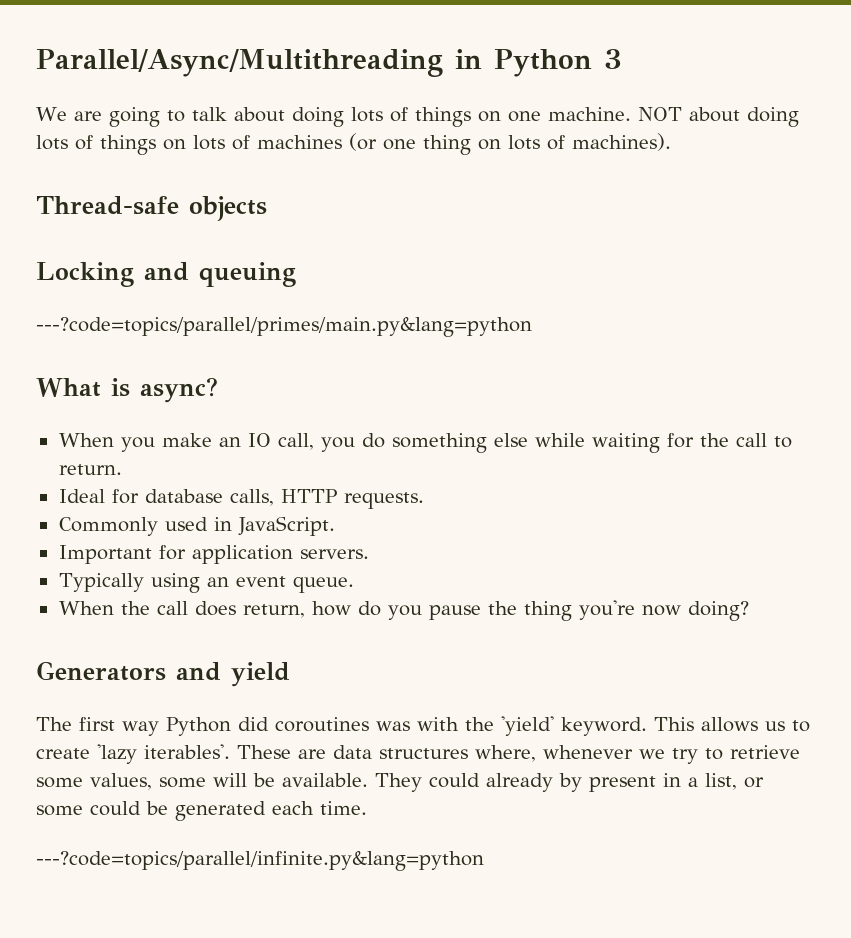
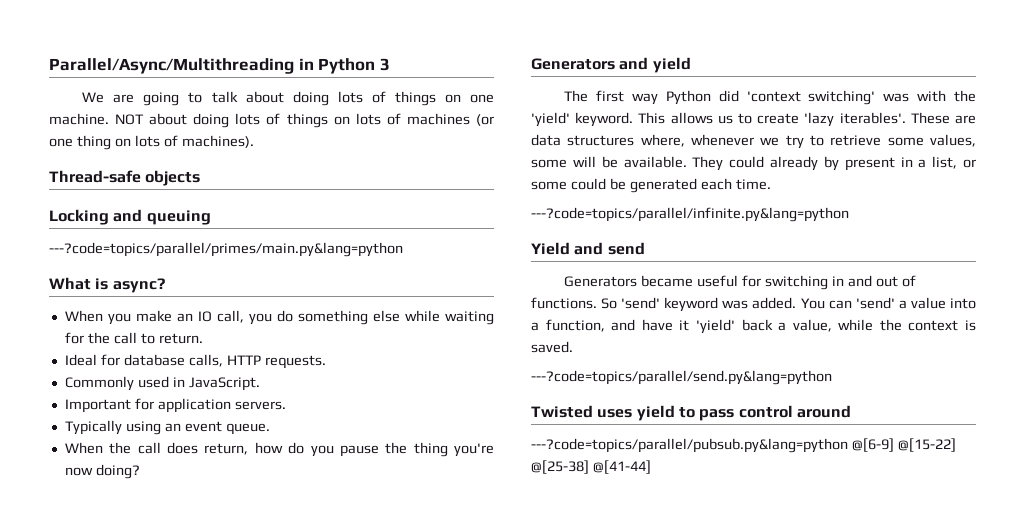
[275,717,369,732] coroutines -> [746,90,876,105] 'context switching'
(484, 860) none -> [531,242,645,255] [564,275,916,290] [531,297,976,312] [531,319,976,334] [531,341,573,353] [531,370,832,385] [531,405,851,421] [531,438,956,453] [531,460,651,474] // Yield and send // Generators became useful for switching in and out of functions. So 'send' keyword was added. You can 'send' a value into a function, and have it 'yield' back a value, while the context is saved. // ---?code=topics/parallel/send.py&lang=python // Twisted uses yield to pass control around // ---?code=topics/parallel/pubsub.py&lang=python @[6-9] @[15-22] @[25-38] @[41-44]

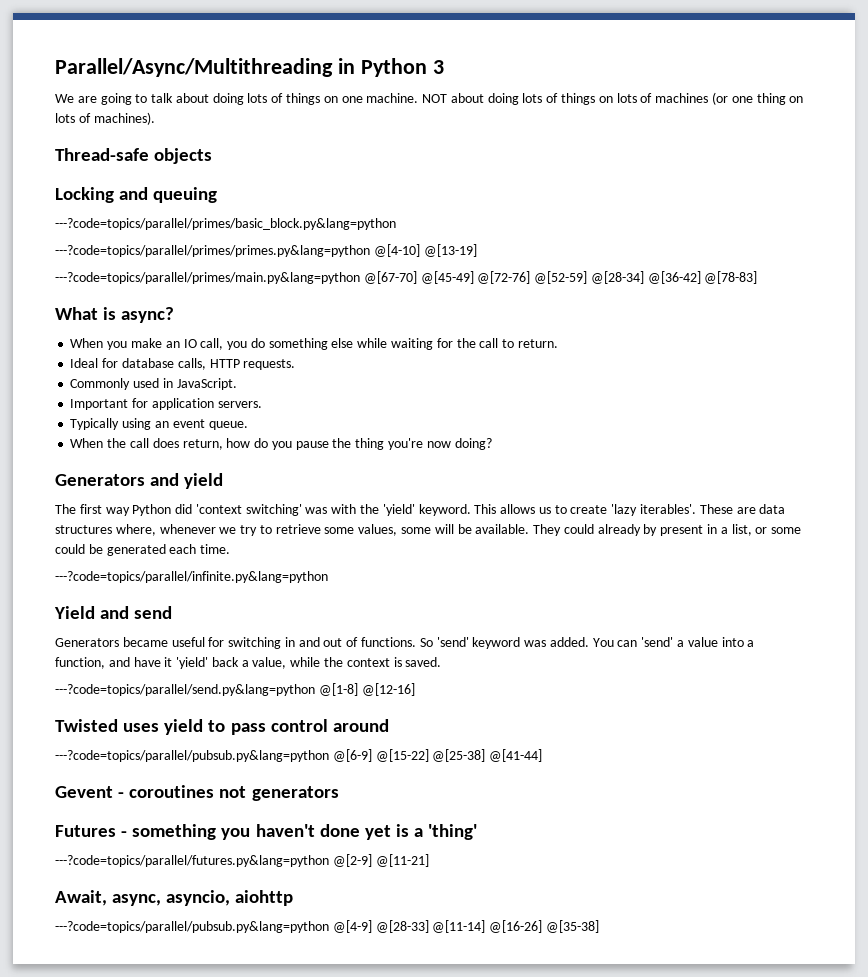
[49,242,403,257] ---?code=topics/parallel/primes/main.py&lang=python -> [55,218,396,230] [55,244,477,257] [55,271,758,284] ---?code=topics/parallel/primes/basic_block.py&lang=python // ---?code=topics/parallel/primes/primes.py&lang=python @[4-10] @[13-19] // ---?code=topics/parallel/primes/main.py&lang=python @[67-70] @[45-49] @[72-76] @[52-59] @[28-34] @[36-42] @[78-83]
(832, 377) none -> [318,683,415,696] @[1-8] @[12-16]
(651, 467) none -> [55,785,339,801] [55,824,478,840] [55,854,429,867] [55,890,294,906] [55,920,599,933] // Gevent - coroutines not generators // Futures - something you haven't done yet is a 'thing' // ---?code=topics/parallel/futures.py&lang=python @[2-9] @[11-21] // Await, async, asyncio, aiohttp // ---?code=topics/parallel/pubsub.py&lang=python @[4-9] @[28-33] @[11-14] @[16-26] @[35-38]

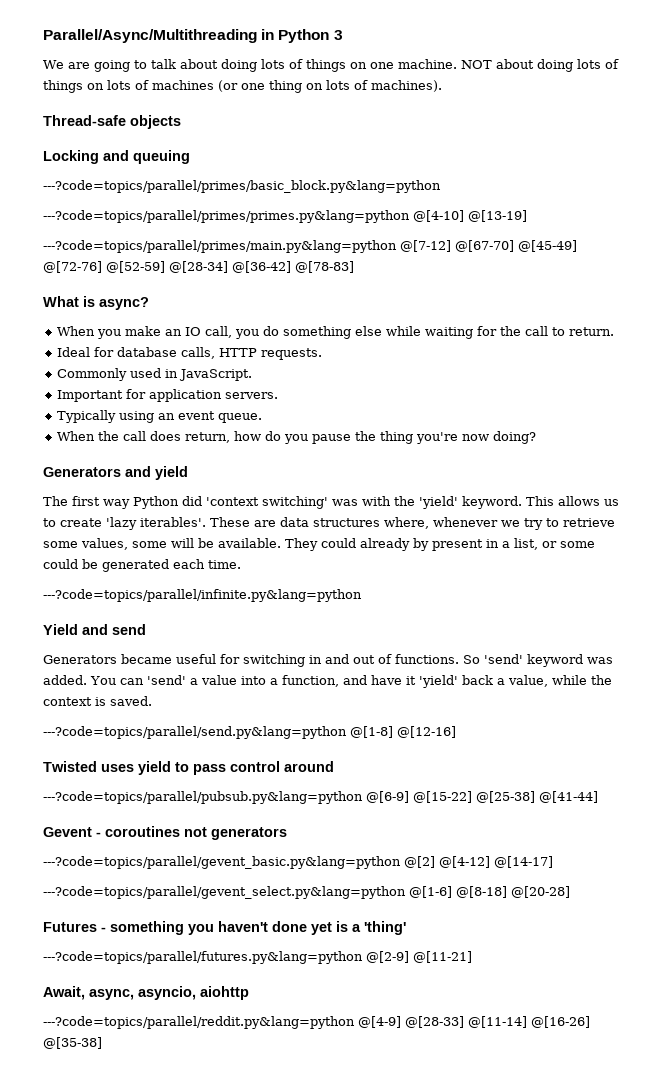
(360, 278) none -> [400,240,451,252] @[7-12]
(339, 793) none -> [43,856,553,869] [43,886,570,899] // ---?code=topics/parallel/gevent_basic.py&lang=python @[2] @[4-12] @[14-17] // ---?code=topics/parallel/gevent_select.py&lang=python @[1-6] @[8-18] @[20-28]
[55,921,329,933] ---?code=topics/parallel/pubsub.py&lang=python -> [43,1016,355,1029] ---?code=topics/parallel/reddit.py&lang=python

